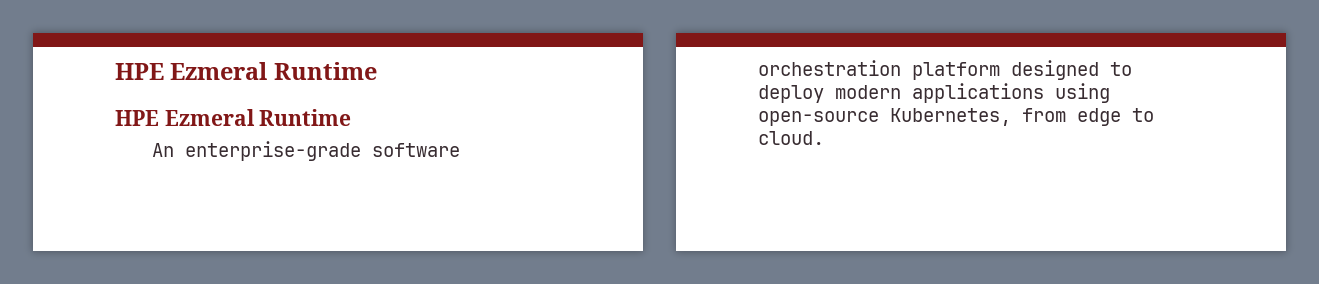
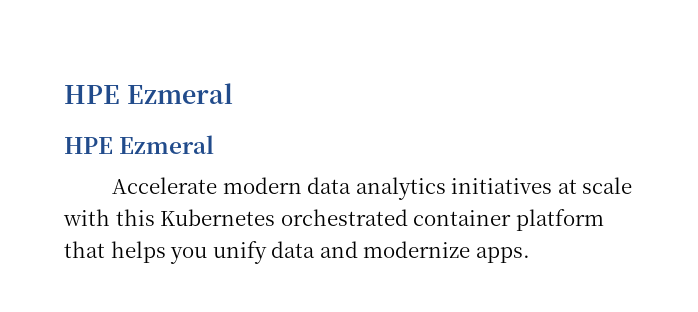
[115,62,377,80] [115,109,352,126] [151,141,460,161] [758,60,1132,80] [758,83,1110,103] [758,108,1154,126] [758,131,824,145] HPE Ezmeral Runtime // HPE Ezmeral Runtime // An enterprise-grade software orchestration platform designed to deploy modern applications using open-source Kubernetes, from edge to cloud. -> [64,83,233,104] [64,135,215,154] [112,177,633,200] [63,209,604,231] [64,241,530,264] HPE Ezmeral // HPE Ezmeral // Accelerate modern data analytics initiatives at scale with this Kubernetes orchestrated container platform that helps you unify data and modernize apps.

